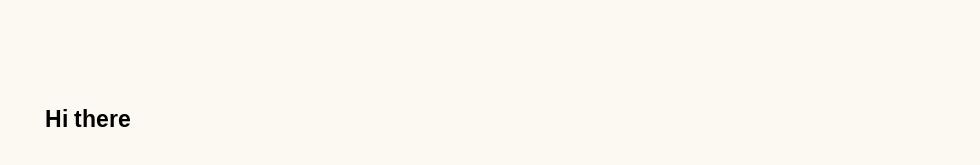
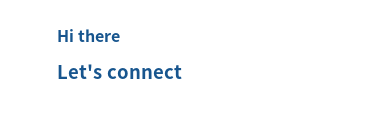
(132, 118) none -> [57,64,182,79] // Let's connect

